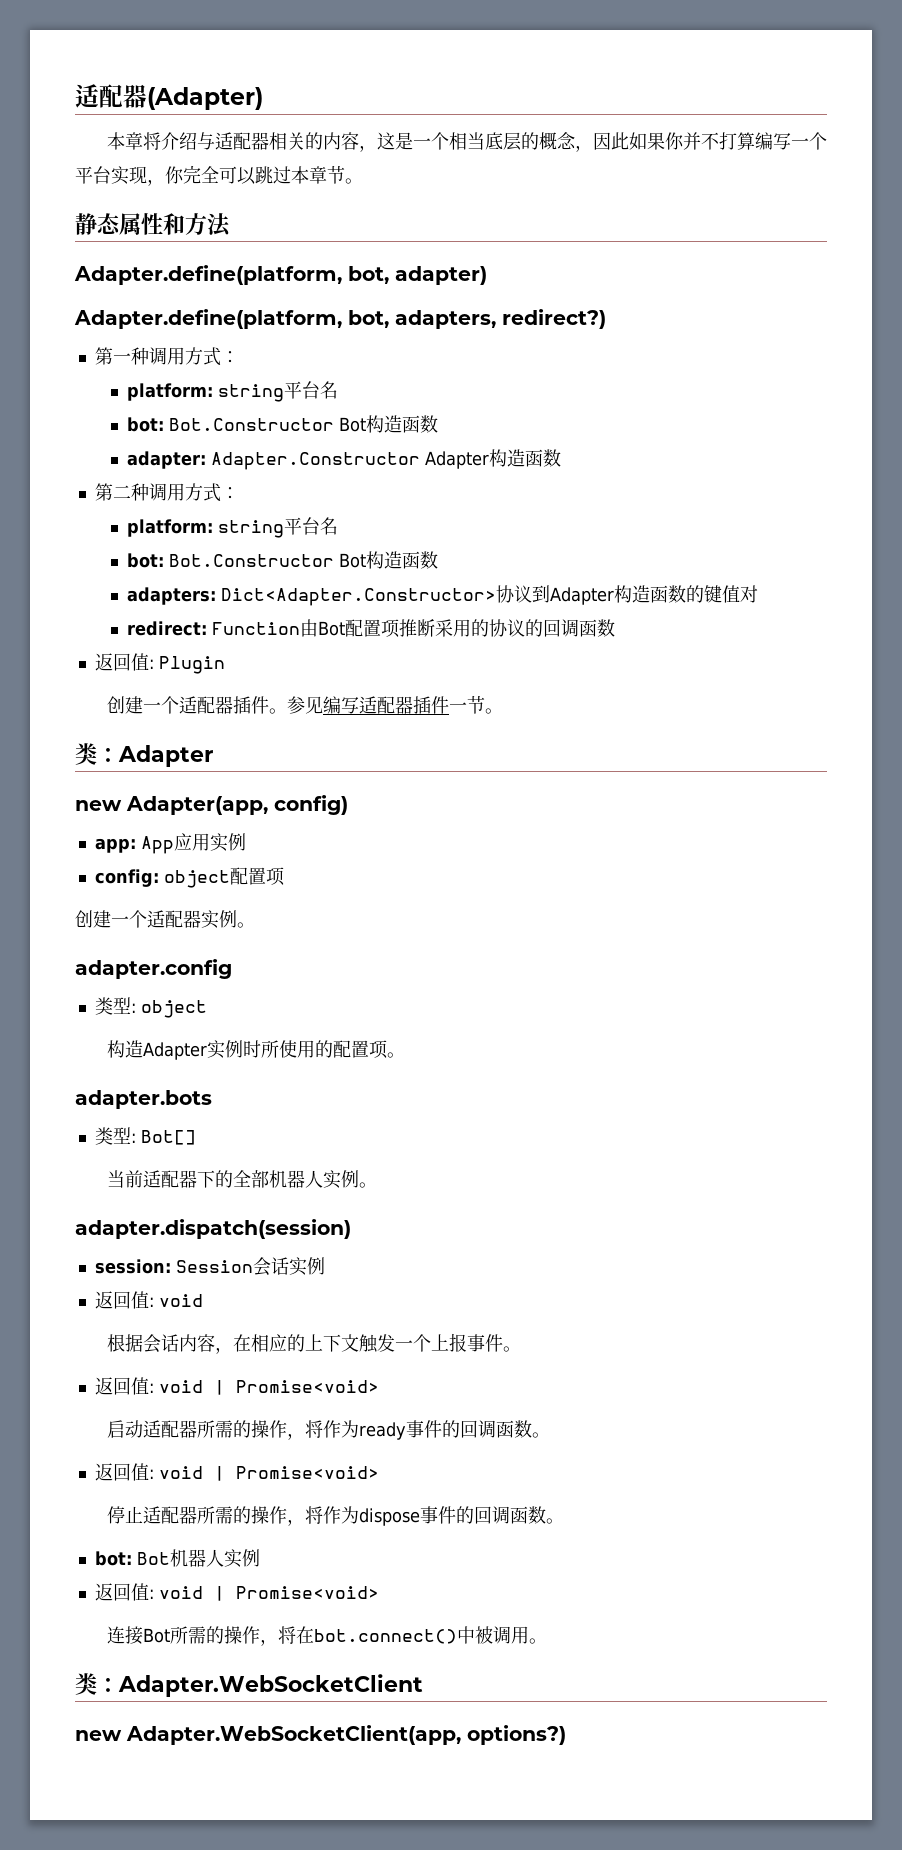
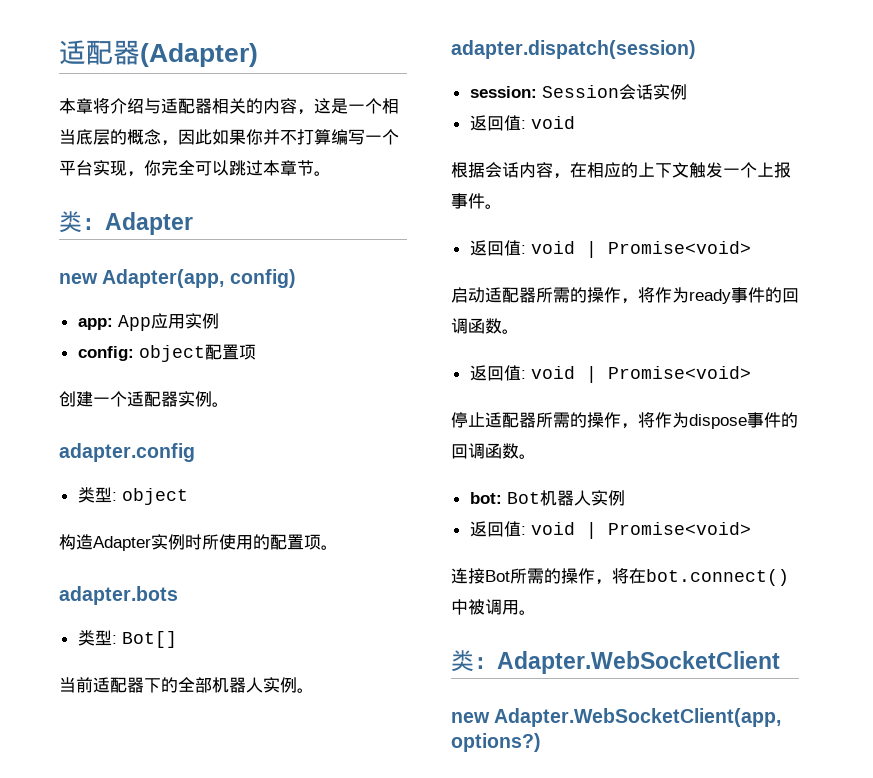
[75,213,231,237] [74,265,487,285] [74,309,606,329] [94,347,239,366] [127,381,339,402] [127,415,439,433] [127,449,562,470] [94,483,239,502] [127,517,339,538] [127,551,439,569] [127,585,759,606] [127,619,616,638] [94,653,225,674] [106,696,503,714] // 静态属性和方法 // Adapter.define(platform, bot, adapter) // Adapter.define(platform, bot, adapters, redirect?) // 第一种调用方式： // platform: string平台名 // bot: Bot.Constructor Bot构造函数 // adapter: Adapter.Constructor Adapter构造函数 // 第二种调用方式： // platform: string平台名 // bot: Bot.Constructor Bot构造函数 // adapters: Dict<Adapter.Constructor>协议到Adapter构造函数的键值对 // redirect: Function由Bot配置项推断采用的协议的回调函数 // 返回值: Plugin // 创建一个适配器插件。参见编写适配器插件一节。 -> (331, 173) none

